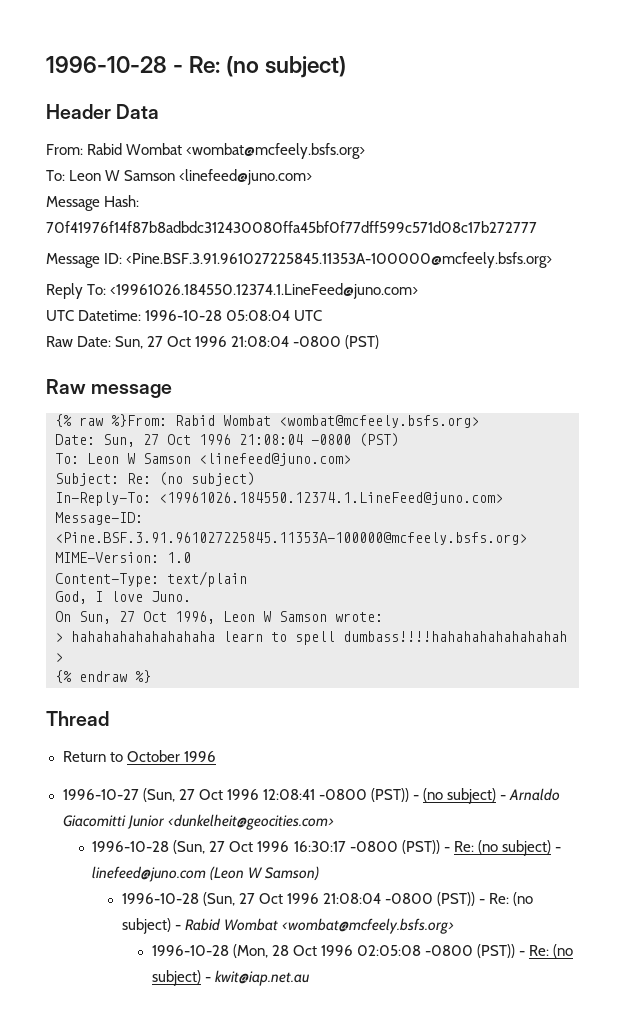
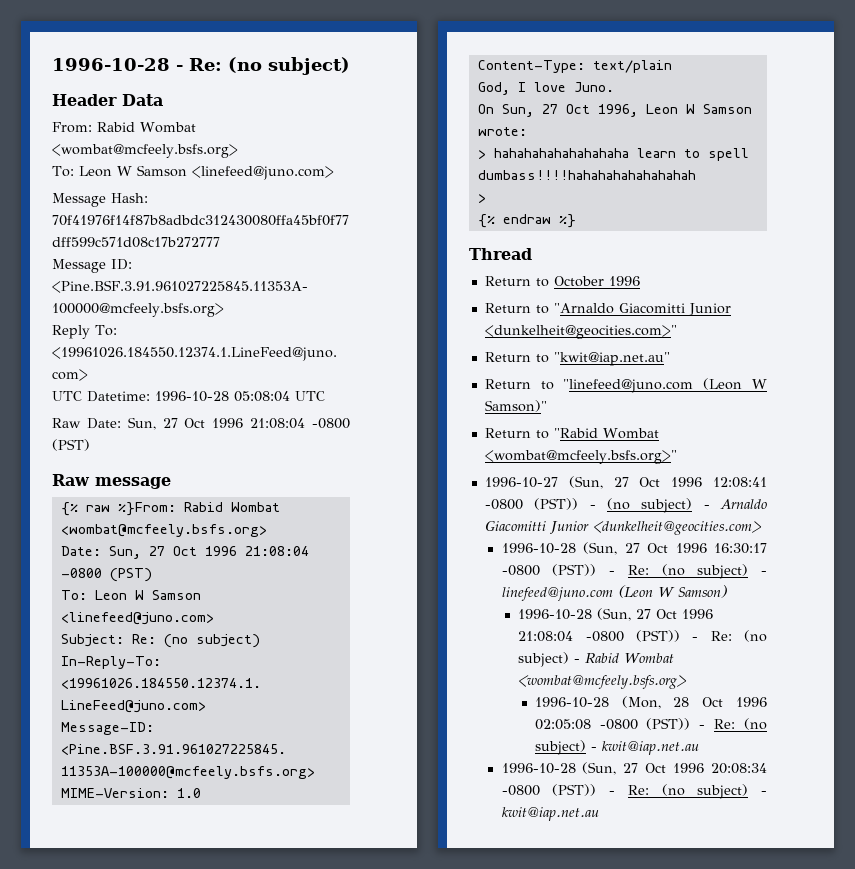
(216, 756) none -> [484,303,731,316] [484,325,677,339] [484,352,670,366] [484,378,767,393] [484,400,547,412] [484,428,659,439] [484,450,677,464] // Return to "Arnaldo Giacomitti Junior <dunkelheit@geocities.com>" // Return to "kwit@iap.net.au" // Return to "linefeed@juno.com (Leon W Samson)" // Return to "Rabid Wombat <wombat@mcfeely.bsfs.org>"
(309, 978) none -> [501,762,767,775] [501,784,767,799] [501,807,599,821] // 1996-10-28 (Sun, 27 Oct 1996 20:08:34 -0800 (PST)) - Re: (no subject) - kwit@iap.net.au

